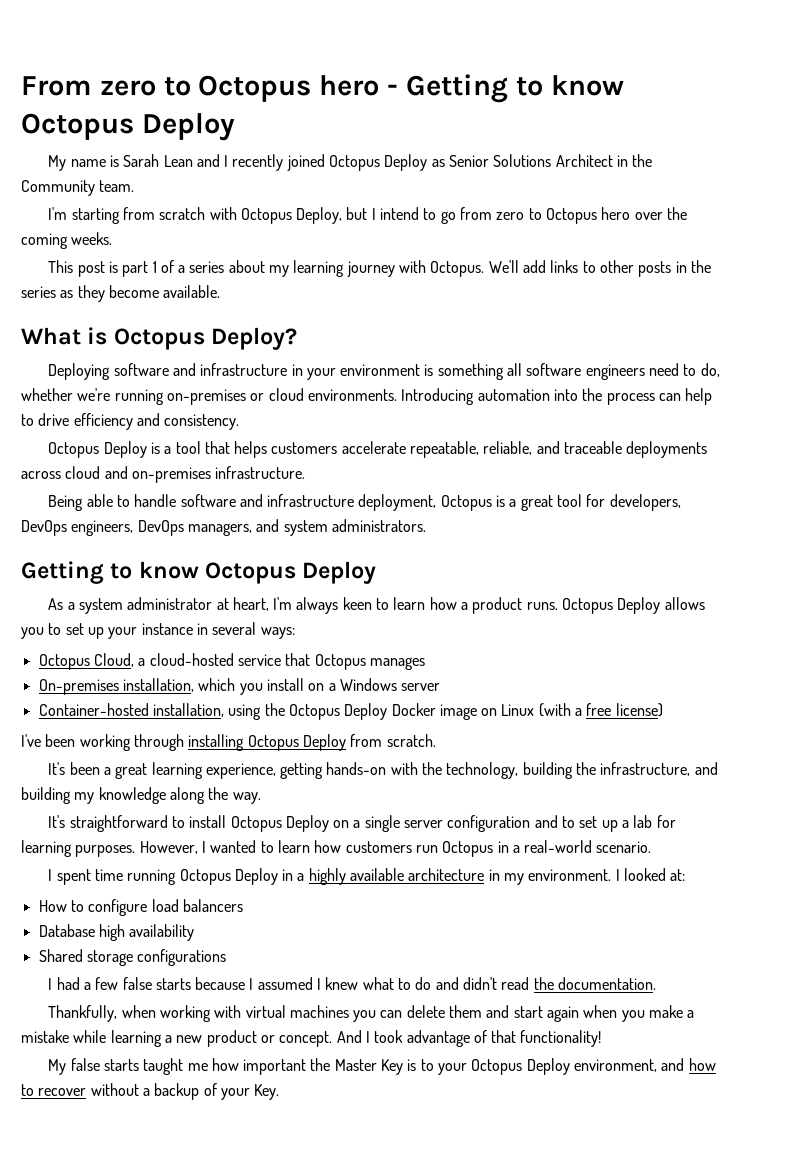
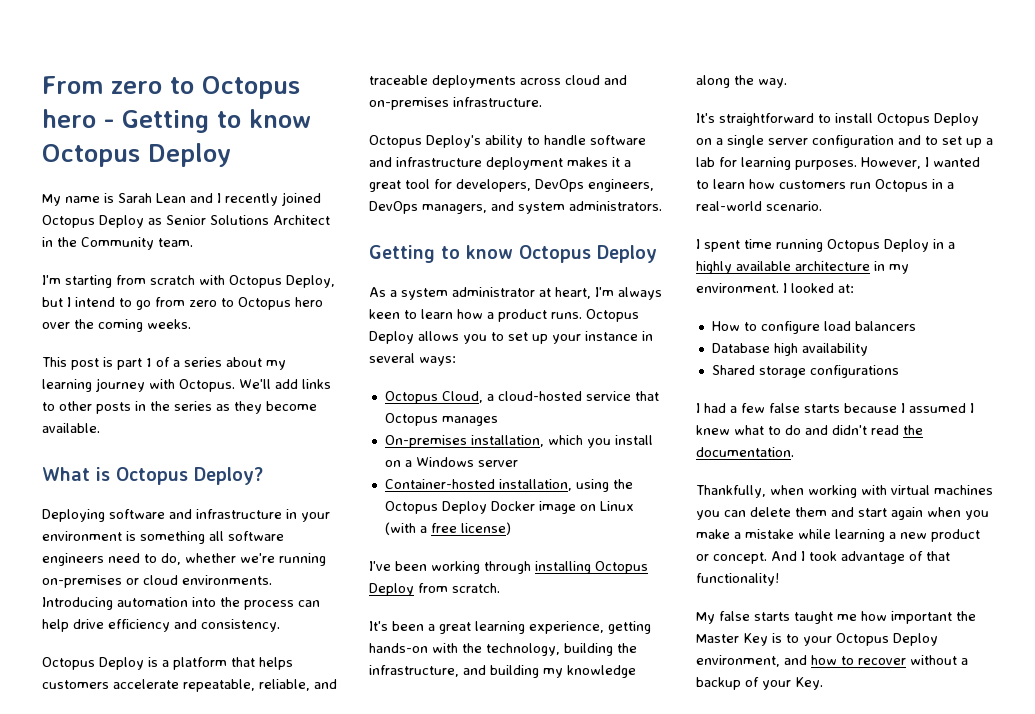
[21,414,34,426] to -> (69, 625) none
[175,441,201,454] tool -> [173,657,227,670] platform
[48,494,113,511] Being able -> [369,135,523,148] Octopus Deploy's ability
[358,494,506,511] deployment, Octopus is -> [486,157,620,170] deployment makes it

